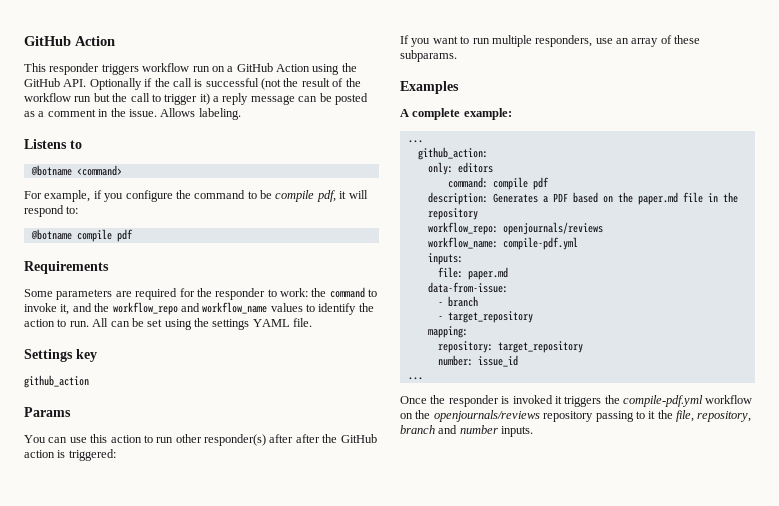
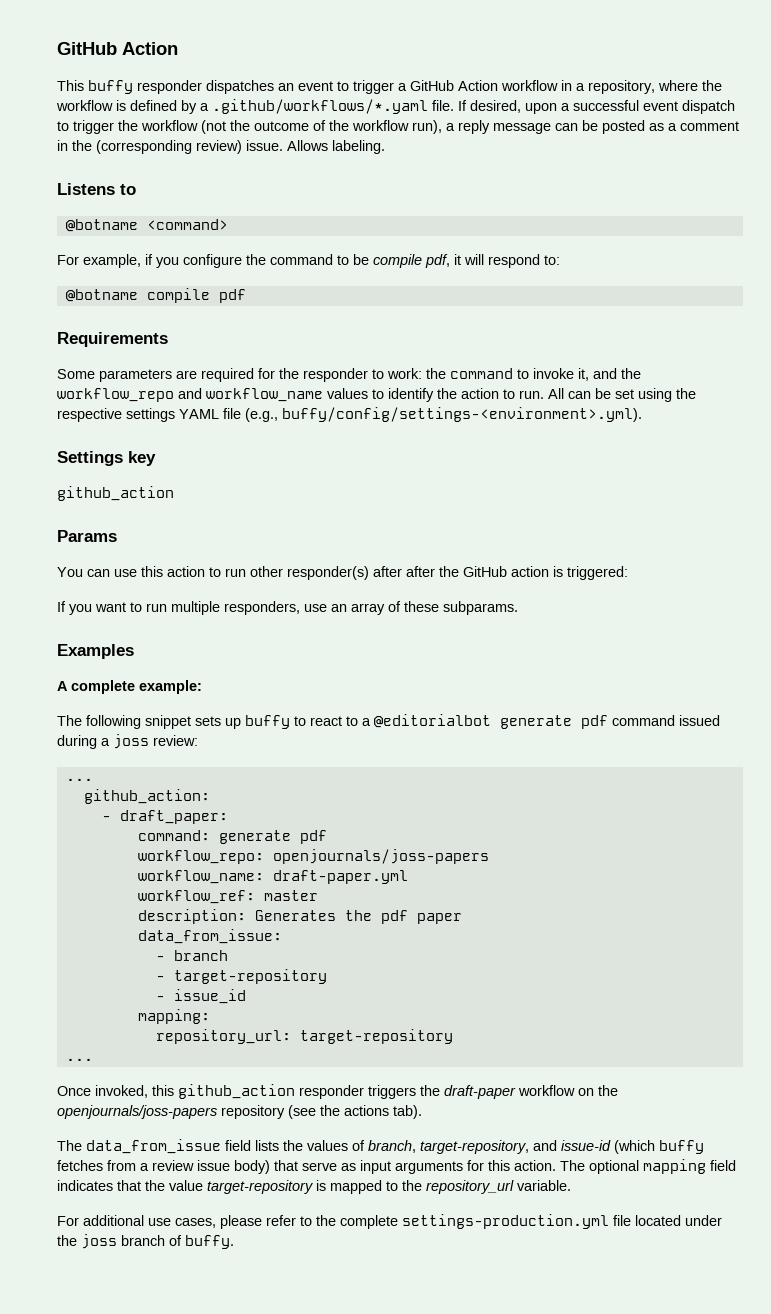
[49,63,357,75] [24,78,259,90] responder triggers workflow run on a GitHub Action using the GitHub API. Optionally if the call is successful -> [88,80,722,94] [56,99,735,114] [57,120,198,134] buffy responder dispatches an event to trigger a GitHub Action workflow in a repository, where the workflow is defined by a .github/workflows/*.yaml file. If desired, upon a successful event dispatch to trigger the workflow
[301,78,330,87] result -> [254,121,309,131] outcome
[74,93,210,105] run but the call to trigger it) -> [412,120,442,134] run),
(126, 112) none -> [96,140,242,154] (corresponding review)
(209, 322) none -> [57,408,122,422] respective
[293,318,313,327] file. -> [223,407,642,422] file (e.g., buffy/config/settings-<environment>.yml).
(512, 114) none -> [57,714,720,729] [57,734,198,749] // The following snippet sets up buffy to react to a @editorialbot generate pdf command issued during a joss review:
[427,162,493,175] only: editors -> [101,810,228,824] - draft_paper:
[492,177,549,190] [427,192,738,205] [427,208,478,220] [427,222,603,235] [427,237,578,250] [427,253,463,265] [437,267,508,280] [427,282,508,293] [437,296,478,307] [437,311,533,323] [427,326,468,338] [437,341,583,353] [437,355,518,367] [407,377,423,380] [400,395,562,407] compile pdf // description: Generates a PDF based on the paper.md file in the repository // workflow_repo: openjournals/reviews // workflow_name: compile-pdf.yml // inputs: // file: paper.md // data-from-issue: // - branch // - target_repository // mapping: // repository: target_repository // number: issue_id // ... // Once the responder is invoked it -> [218,830,327,844] [137,849,489,864] [137,870,408,884] [137,890,318,904] [137,909,462,924] [137,929,282,944] [155,950,228,961] [155,969,327,984] [155,989,246,1004] [137,1009,210,1024] [155,1029,453,1044] [65,1058,93,1061] [57,1084,364,1099] generate pdf // workflow_repo: openjournals/joss-papers // workflow_name: draft-paper.yml // workflow_ref: master // description: Generates the pdf paper // data_from_issue: // - branch // - target-repository // - issue_id // mapping: // repository_url: target-repository // ... // Once invoked, this github_action responder
[623,395,703,407] compile-pdf.yml -> [444,1085,516,1099] draft-paper
[433,410,752,422] [400,425,534,437] openjournals/reviews repository passing to it the file, repository, branch and number inputs. -> [57,1105,422,1119] [57,1139,704,1154] [57,1159,736,1174] [57,1180,571,1194] [57,1214,722,1229] [57,1234,234,1249] openjournals/joss-papers repository (see the actions tab). // The data_from_issue field lists the values of branch, target-repository, and issue-id (which buffy fetches from a review issue body) that serve as input arguments for this action. The optional mapping field indicates that the value target-repository is mapped to the repository_url variable. // For additional use cases, please refer to the complete settings-production.yml file located under the joss branch of buffy.

